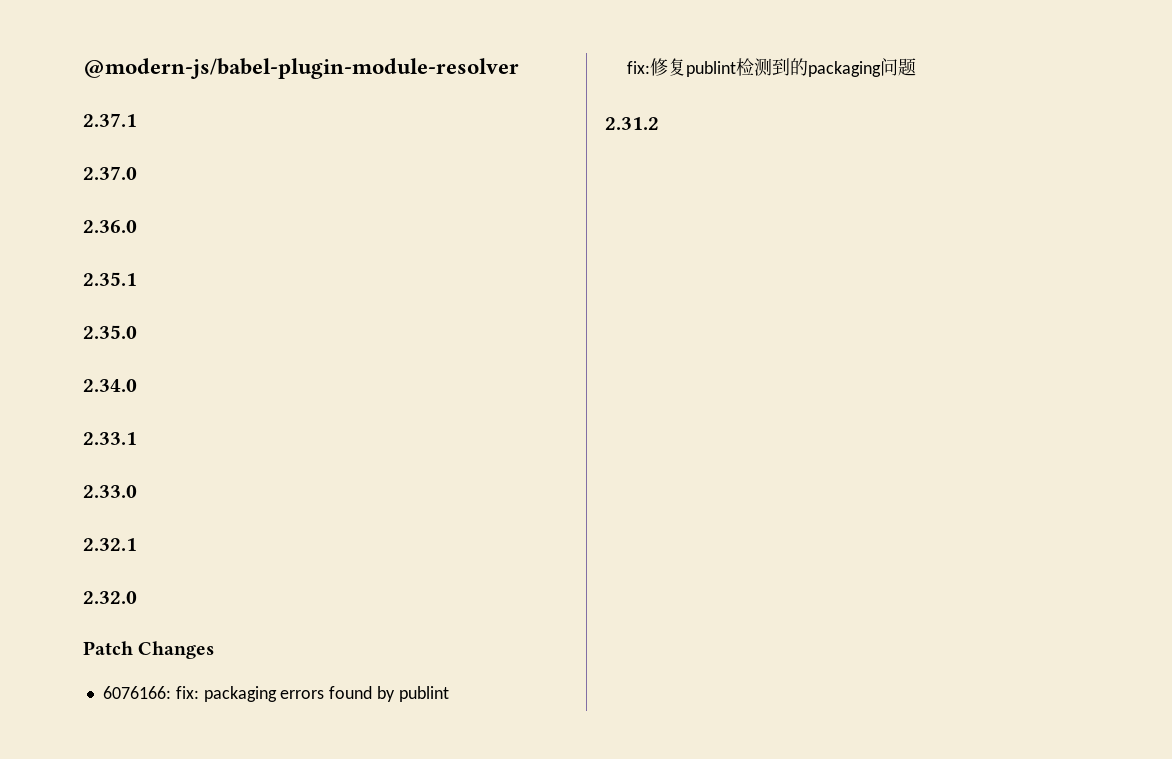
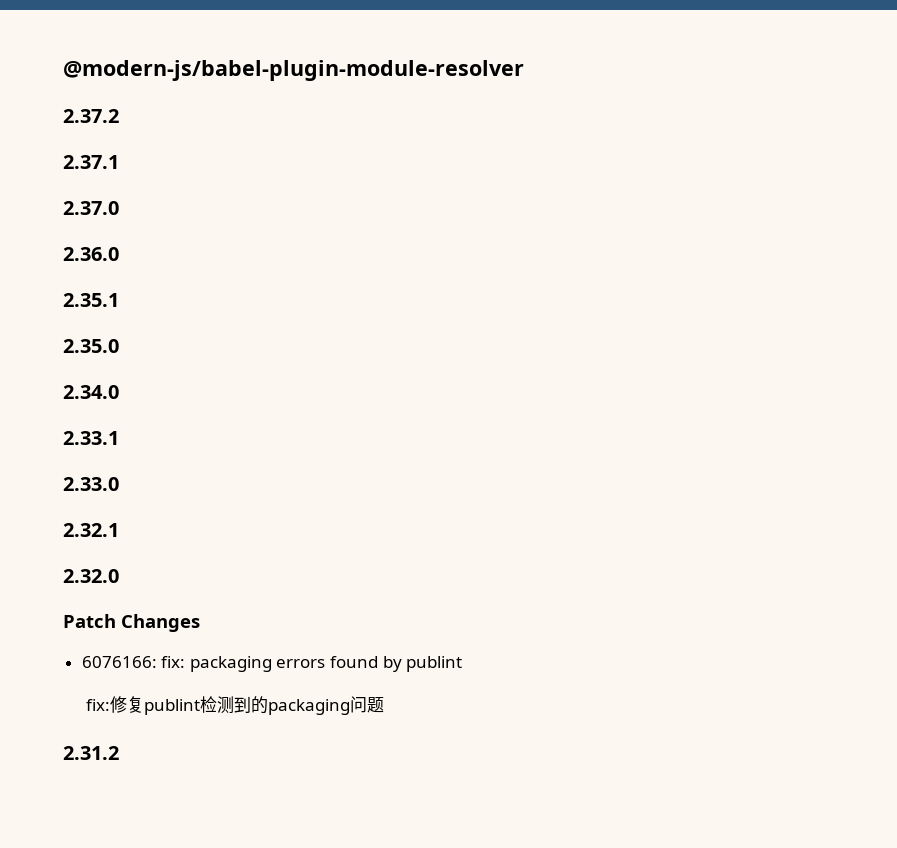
(519, 68) none -> [63,109,119,123] // 2.37.2

